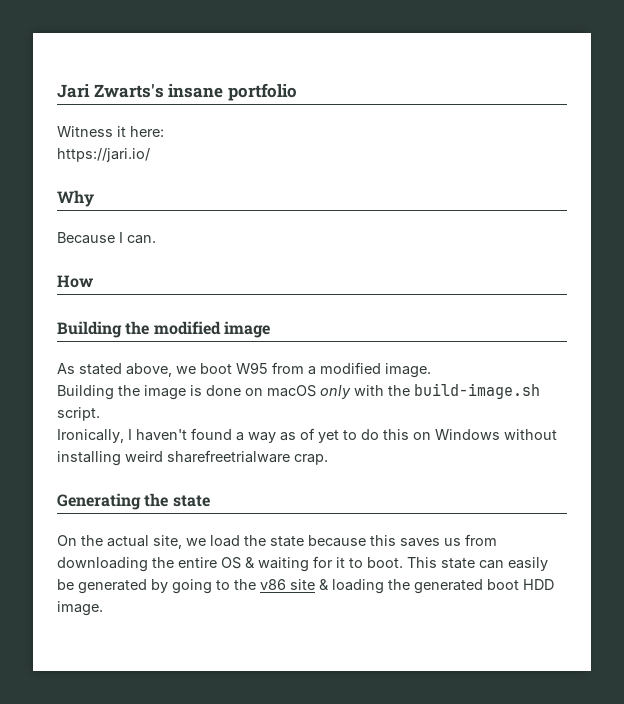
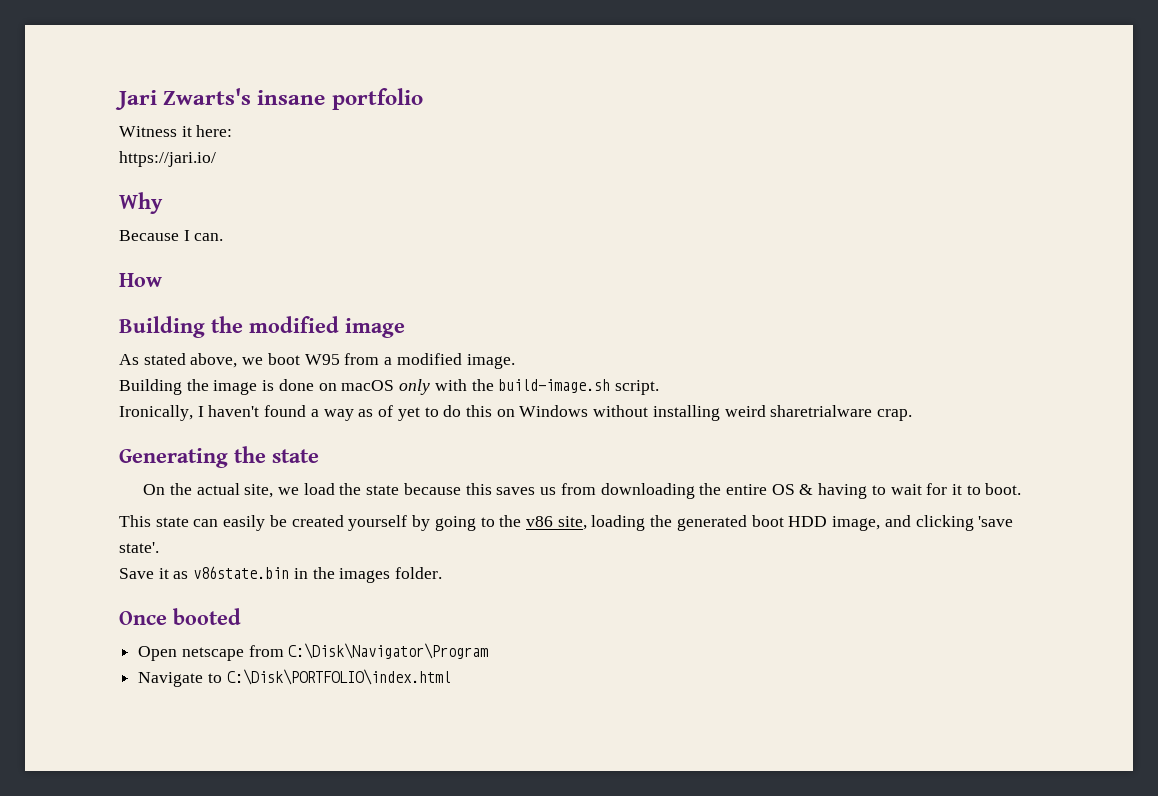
[167,450,290,463] sharefreetrialware -> [770,405,873,417] sharetrialware
[258,557,309,572] waiting -> [818,483,922,499] having to wait
(403, 562) none -> (1022, 489) //
[78,579,147,594] generated -> [291,515,408,531] created yourself
[290,579,329,590] site & -> [557,516,587,530] site,
[57,601,103,616] image. -> [832,515,1014,531] [119,542,159,553] [119,566,443,583] [119,608,241,625] [138,643,489,661] [138,669,451,687] image, and clicking 'save state'. // Save it as v86state.bin in the images folder. // Once booted // Open netscape from C:\Disk\Navigator\Program // Navigate to C:\Disk\PORTFOLIO\index.html

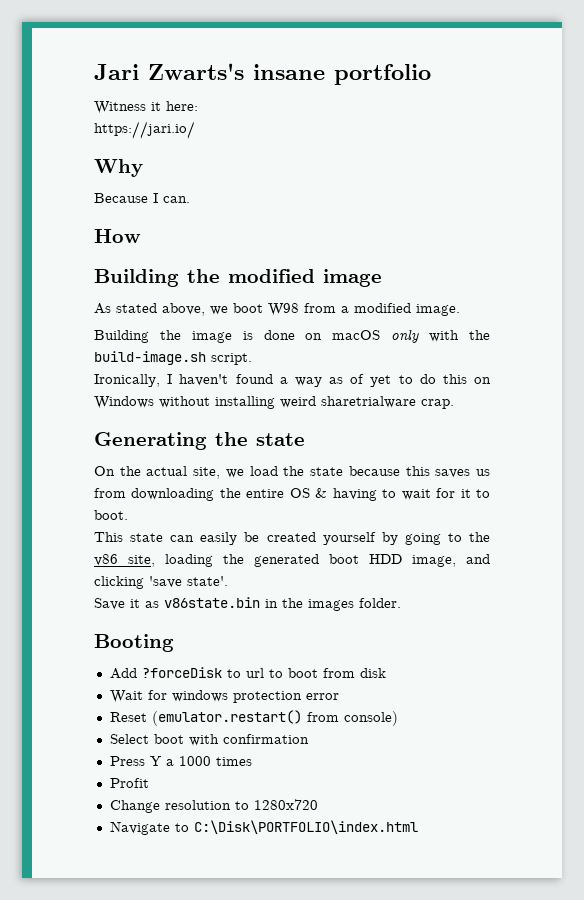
[304,354,340,365] W95 -> [268,303,299,316] W98
[119,608,241,625] [138,643,489,661] Once booted // Open netscape from C:\Disk\Navigator\Program -> [94,634,174,652] [109,667,386,679] [109,690,339,703] [109,710,398,726] [109,734,309,746] [109,756,252,766] [109,778,149,788] [109,799,318,813] Booting // Add ?forceDisk to url to boot from disk // Wait for windows protection error // Reset (emulator.restart() from console) // Select boot with confirmation // Press Y a 1000 times // Profit // Change resolution to 1280x720

